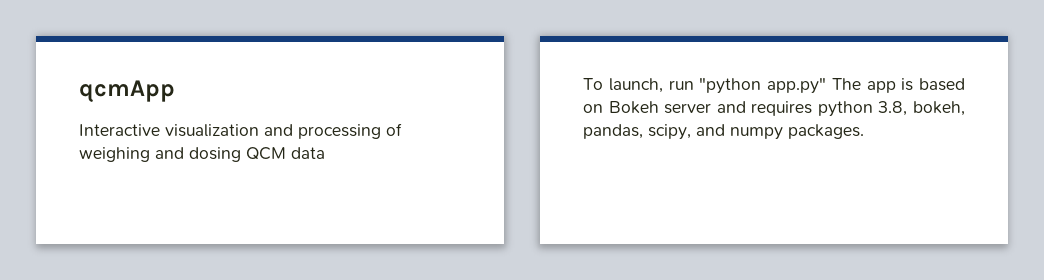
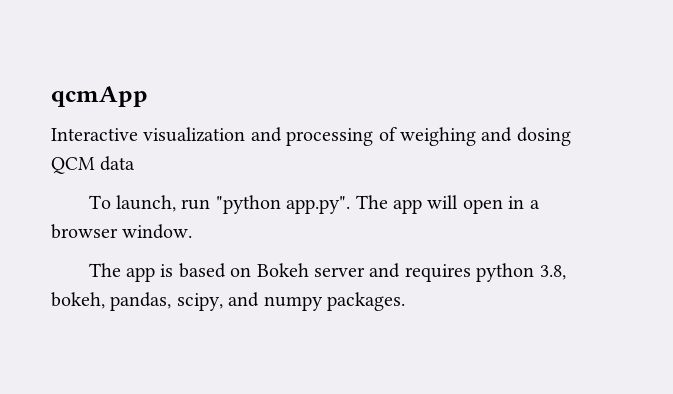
[767,77,826,94] app.py" -> [286,195,540,214] [51,224,193,239] app.py". The app will open in a browser window. //

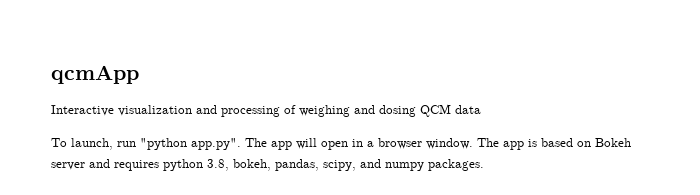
(193, 231) // -> (473, 143) none

